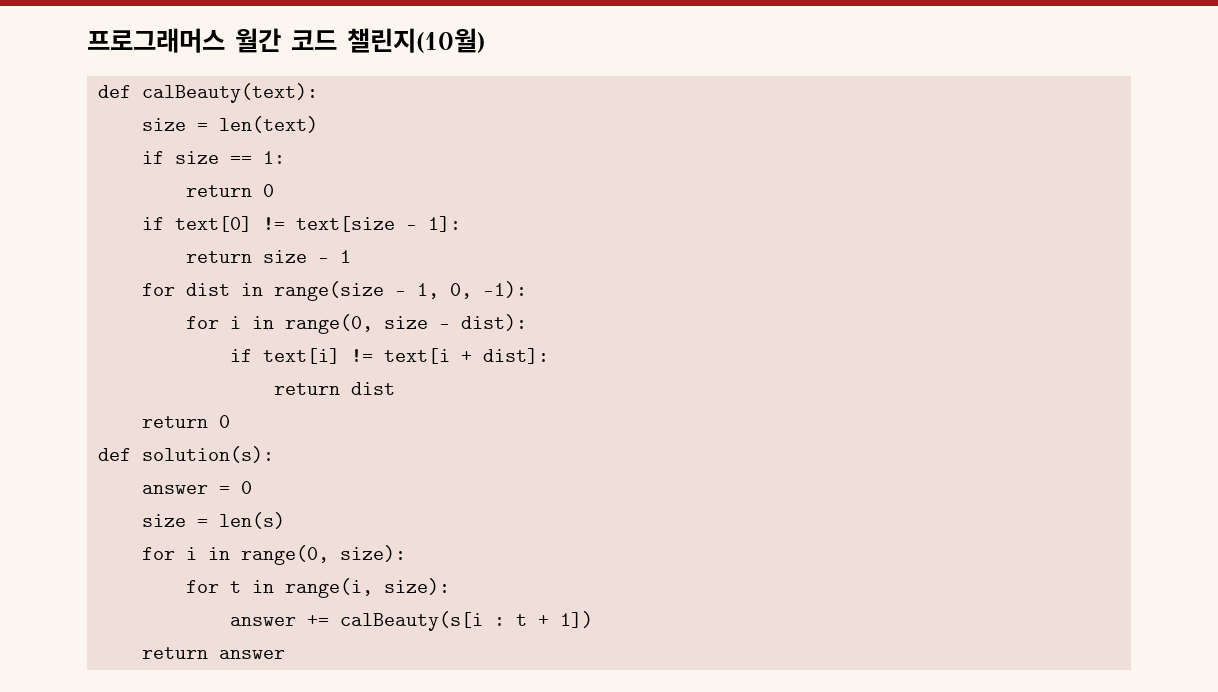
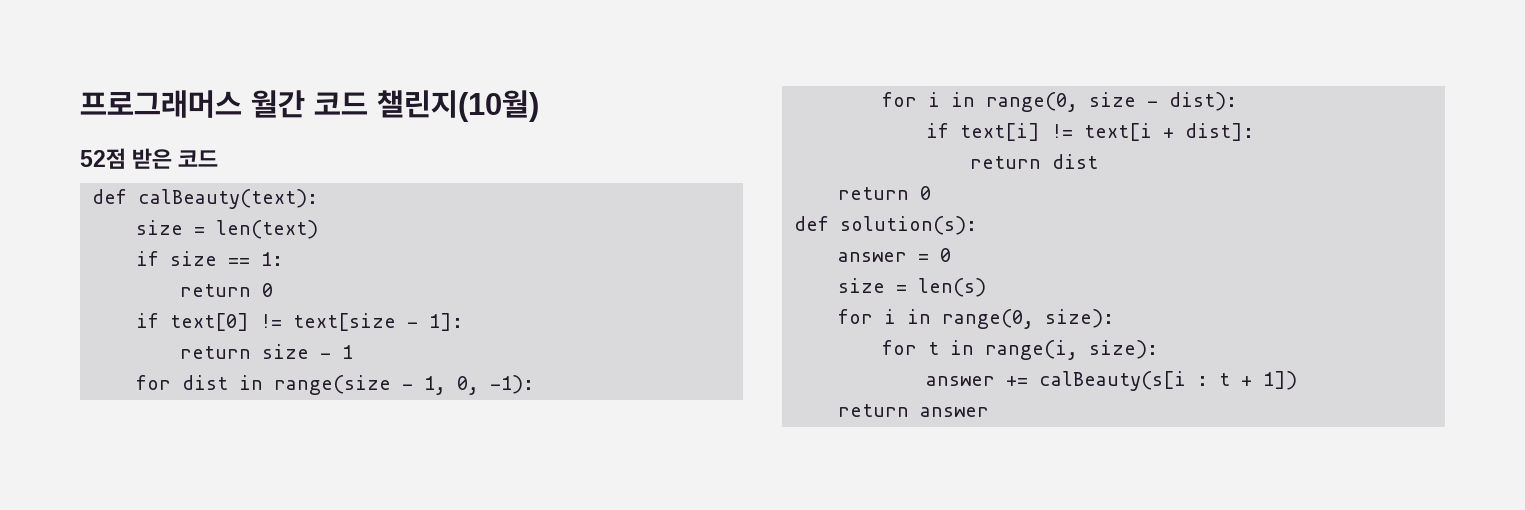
(485, 40) none -> [80,148,219,169] // 52점 받은 코드

